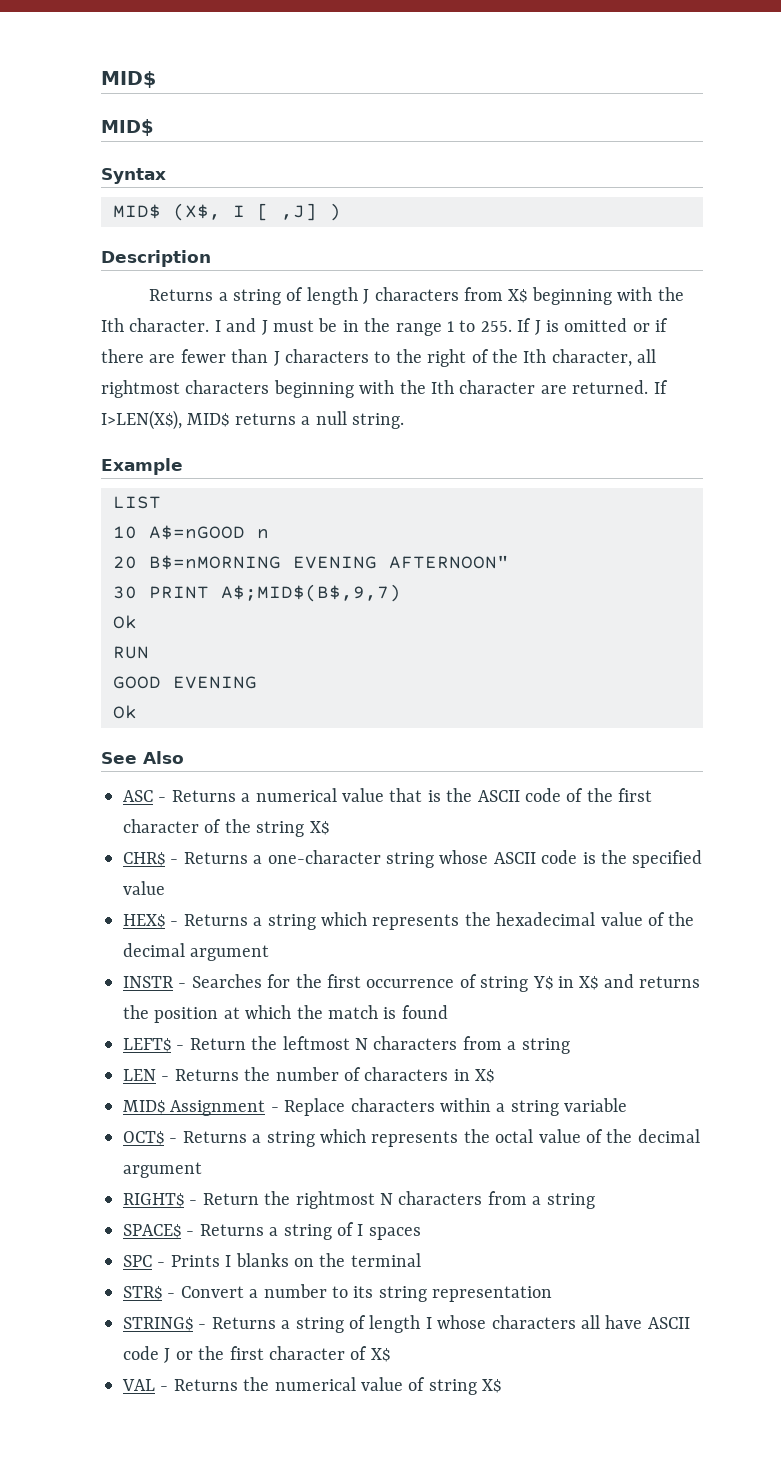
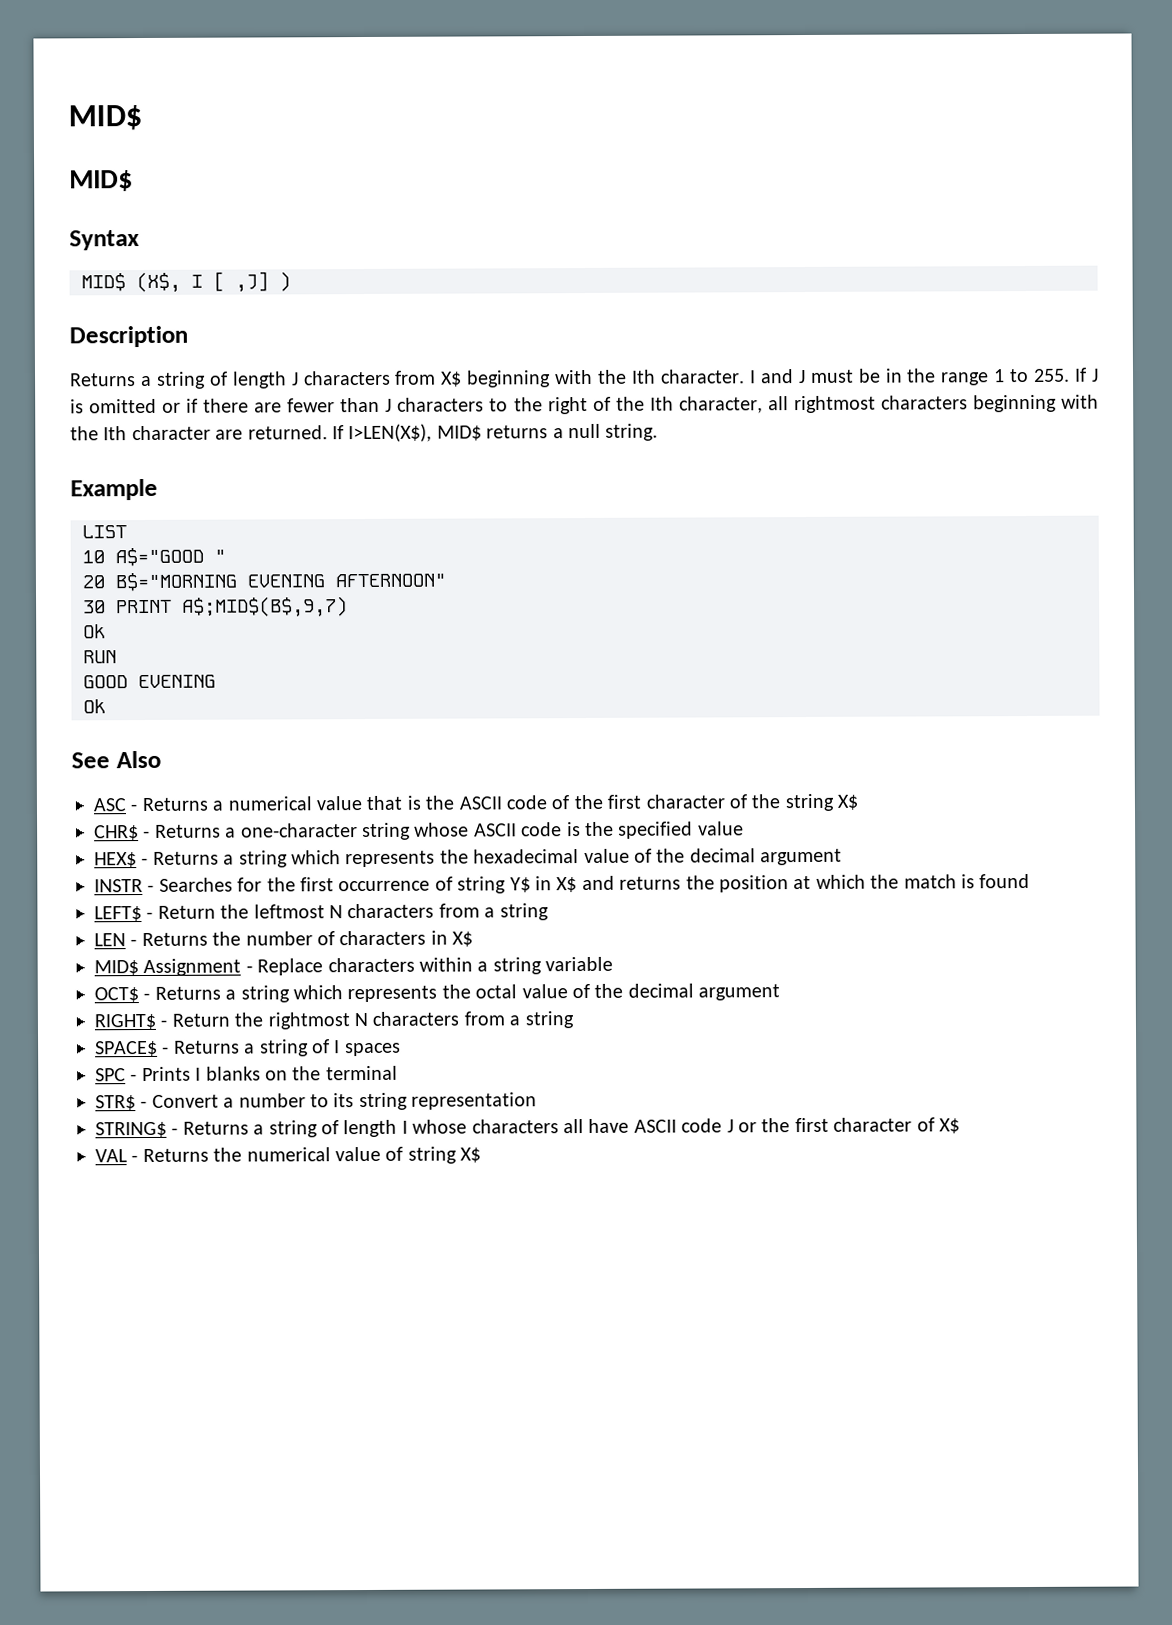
[149,525,269,540] A$=nGOOD n -> [115,547,226,567] A$="GOOD "
[149,555,281,570] B$=nMORNING -> [115,572,237,592] B$="MORNING

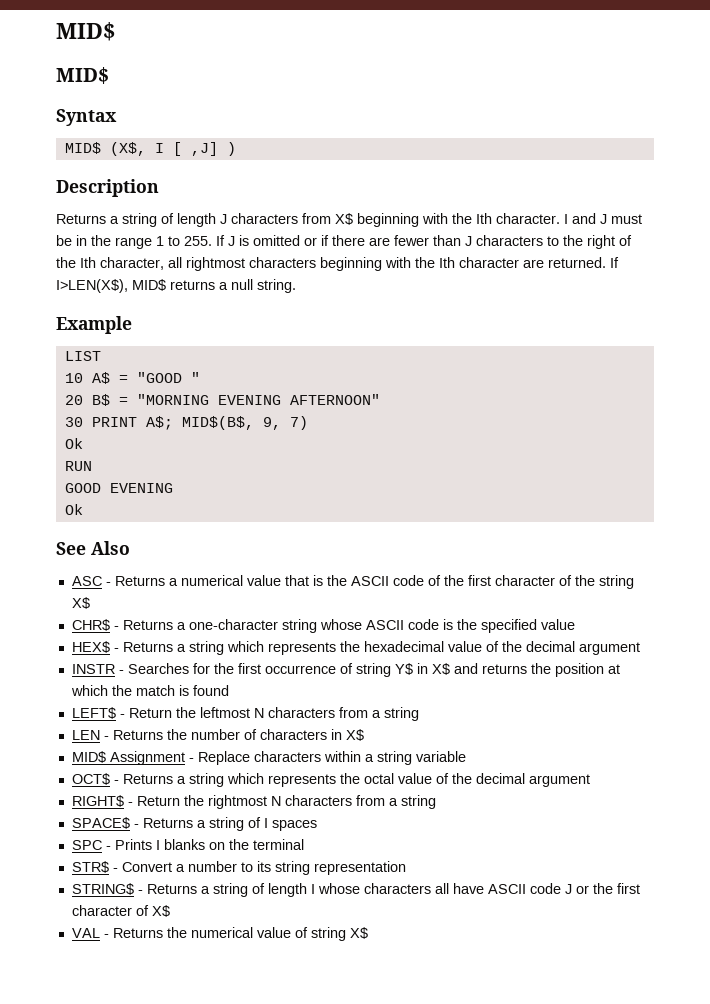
[115,547,204,567] A$="GOOD -> [91,372,182,384] A$ = "GOOD
[115,572,237,592] B$="MORNING -> [91,394,209,406] B$ = "MORNING
[182,596,348,618] A$;MID$(B$,9,7) -> [145,416,308,430] A$; MID$(B$, 9, 7)

